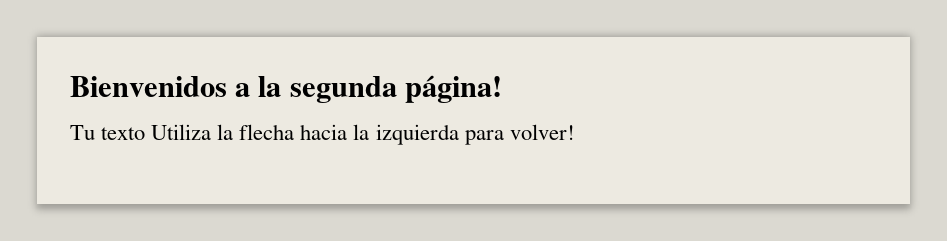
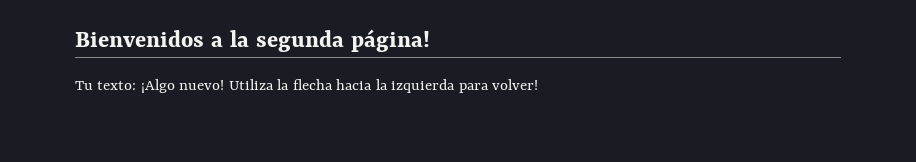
[101,127,146,140] texto -> [97,79,225,93] texto: ¡Algo nuevo!

